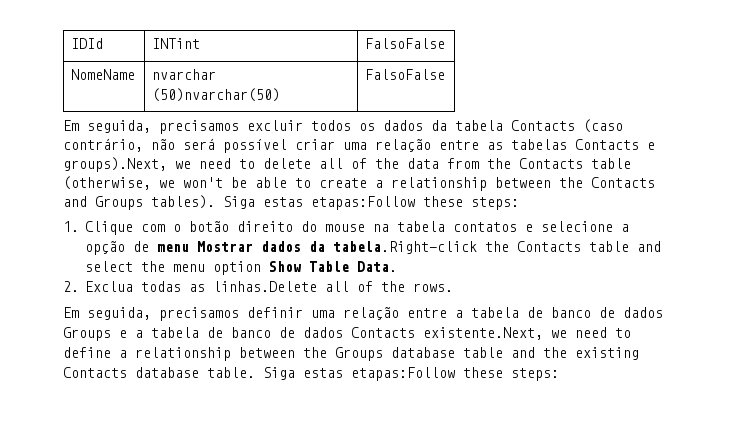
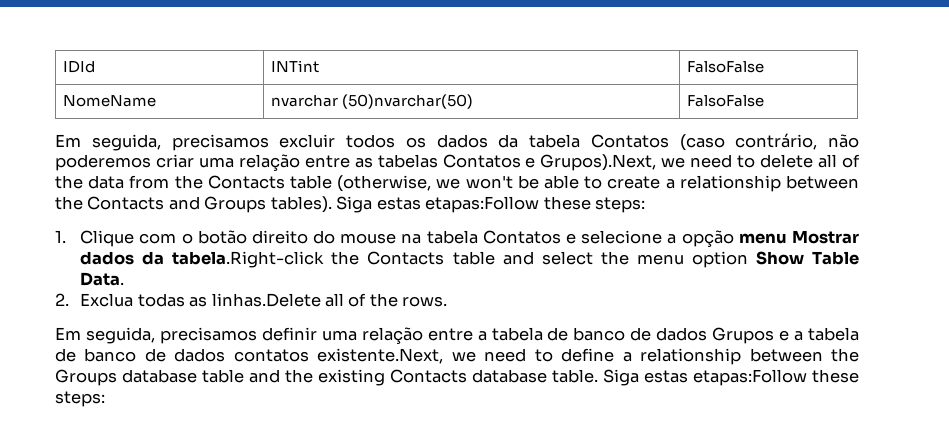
[511,120,575,131] Contacts -> [590,134,669,148] Contatos
[183,138,287,153] será possível -> [55,154,151,171] poderemos
[575,139,655,150] [63,157,167,172] Contacts e groups).Next, -> [442,154,657,171] Contatos e Grupos).Next,
[452,222,517,232] contatos -> [482,230,561,244] Contatos
[132,241,149,252] de -> (734, 238) none
[63,327,111,341] Groups -> [712,327,775,344] Grupos
[351,327,415,338] Contacts -> [233,349,309,362] contatos

